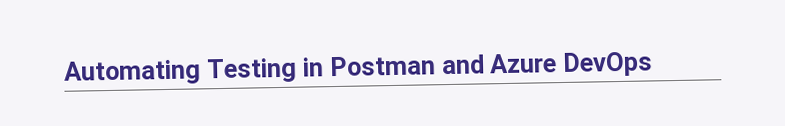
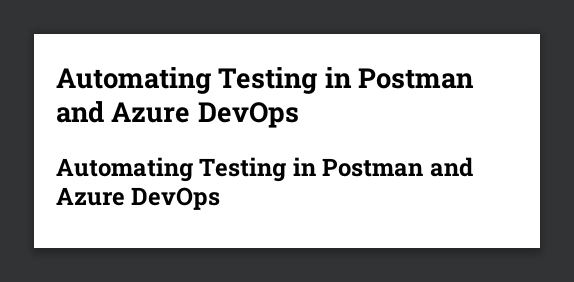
[63,51,654,86] Automating Testing in Postman and Azure DevOps -> [56,67,475,94] [56,101,299,128] [56,157,473,182] [56,187,221,210] Automating Testing in Postman and Azure DevOps // Automating Testing in Postman and Azure DevOps

